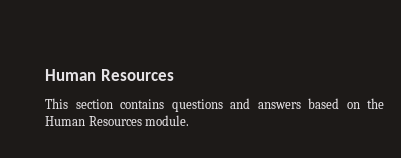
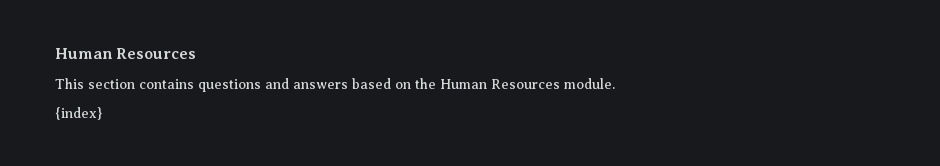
(190, 120) none -> [55,107,102,120] // {index}

